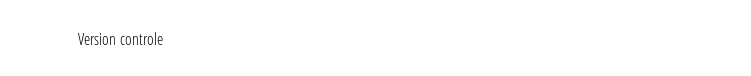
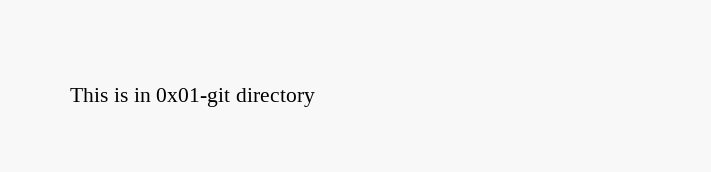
[78,32,164,45] Version controle -> [70,88,316,107] This is in 0x01-git directory

